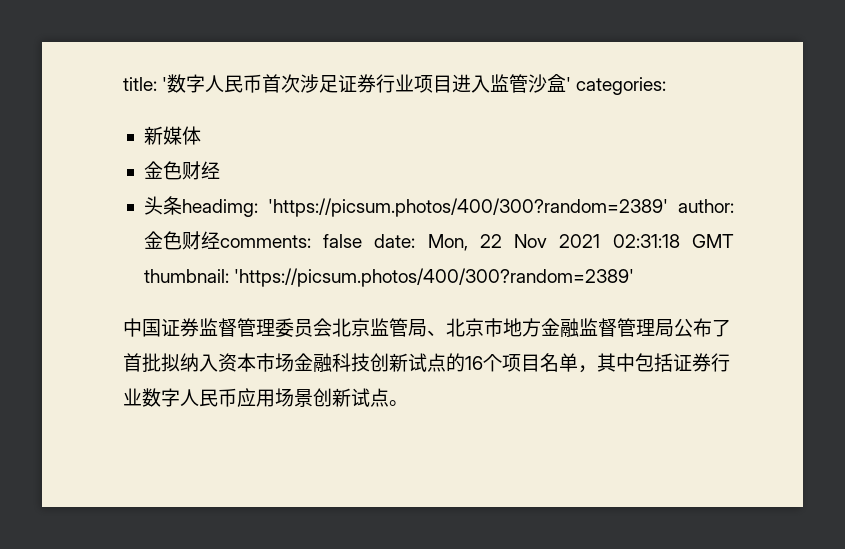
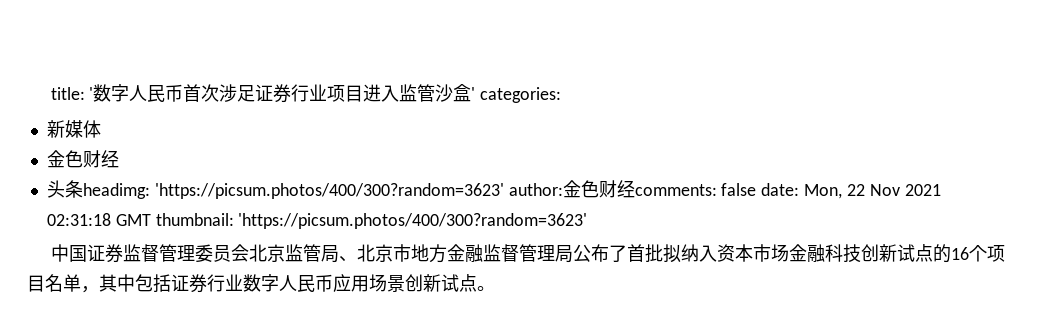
[267,198,668,217] 'https://picsum.photos/400/300?random=2389' -> [154,183,504,199] 'https://picsum.photos/400/300?random=3623'
[234,268,635,287] 'https://picsum.photos/400/300?random=2389' -> [238,213,588,229] 'https://picsum.photos/400/300?random=3623'

